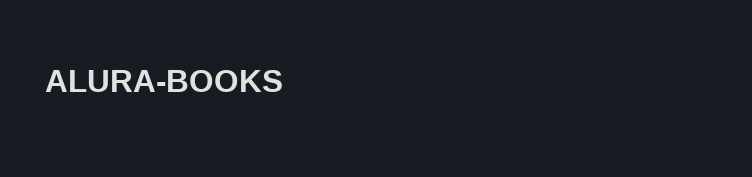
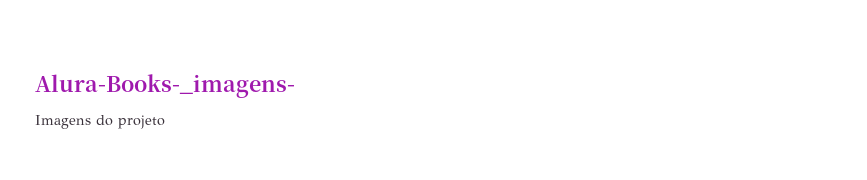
[45,70,283,92] ALURA-BOOKS -> [35,74,295,98] [35,115,165,129] Alura-Books-_imagens- // Imagens do projeto

